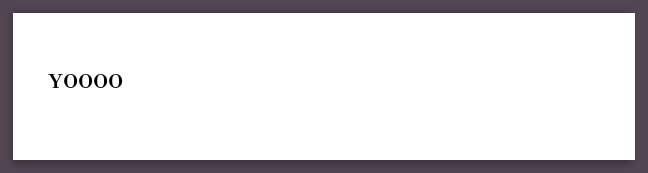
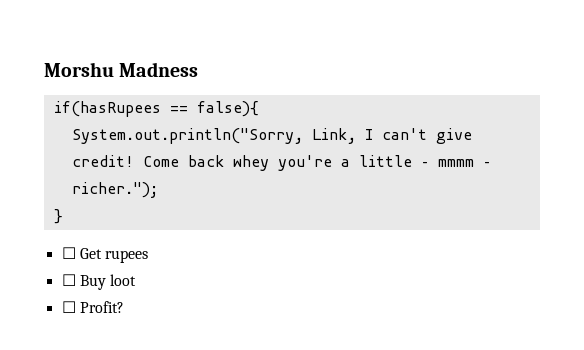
[48,74,123,88] YOOOO -> [44,62,199,77] [53,101,259,117] [71,128,472,144] [71,155,491,171] [71,182,158,198] [53,209,63,224] [61,247,149,263] [61,274,137,290] [61,301,124,313] Morshu Madness // if(hasRupees == false){ // System.out.println("Sorry, Link, I can't give credit! Come back whey you're a little – mmmm – richer."); // } // ☐ Get rupees // ☐ Buy loot // ☐ Profit?

